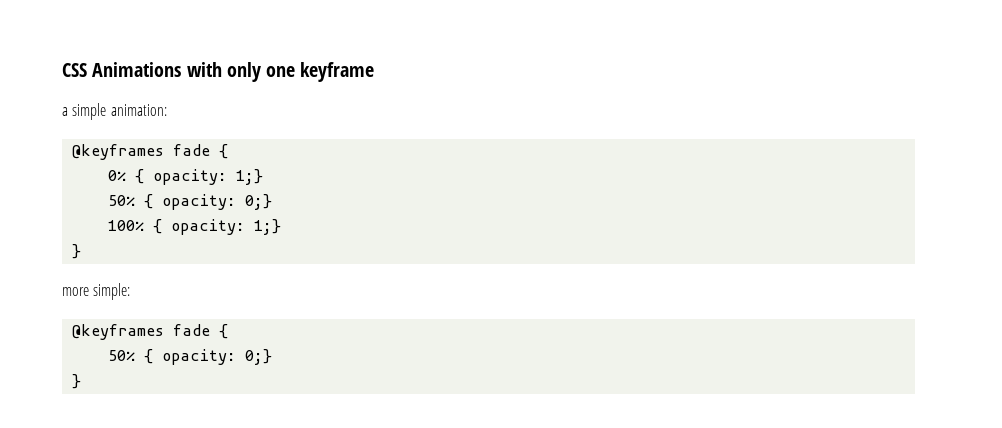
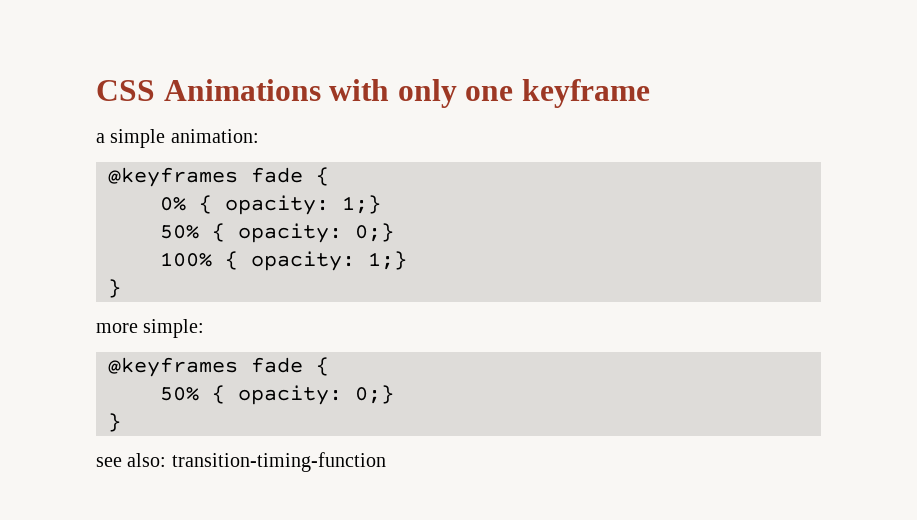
(81, 381) none -> [96,452,386,472] // see also: transition-timing-function

